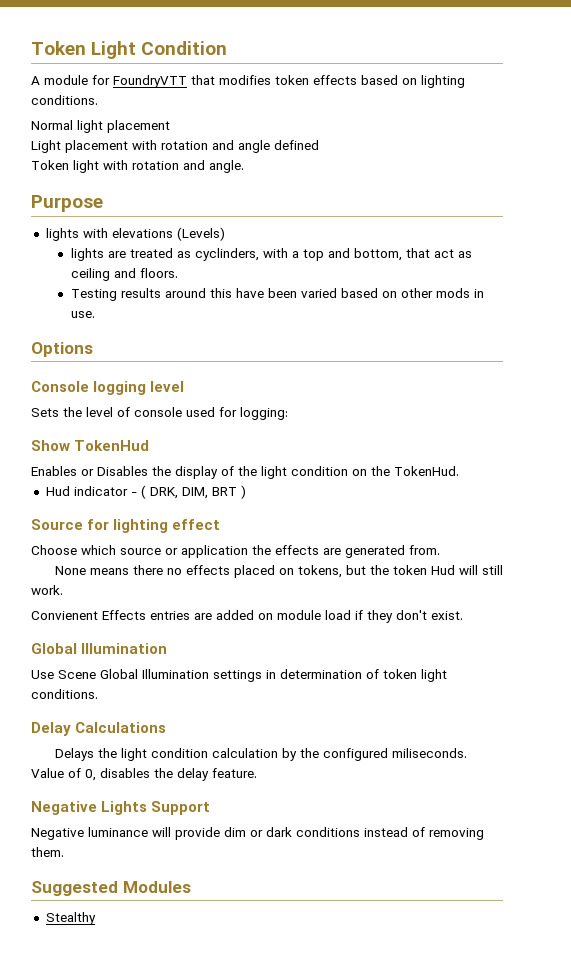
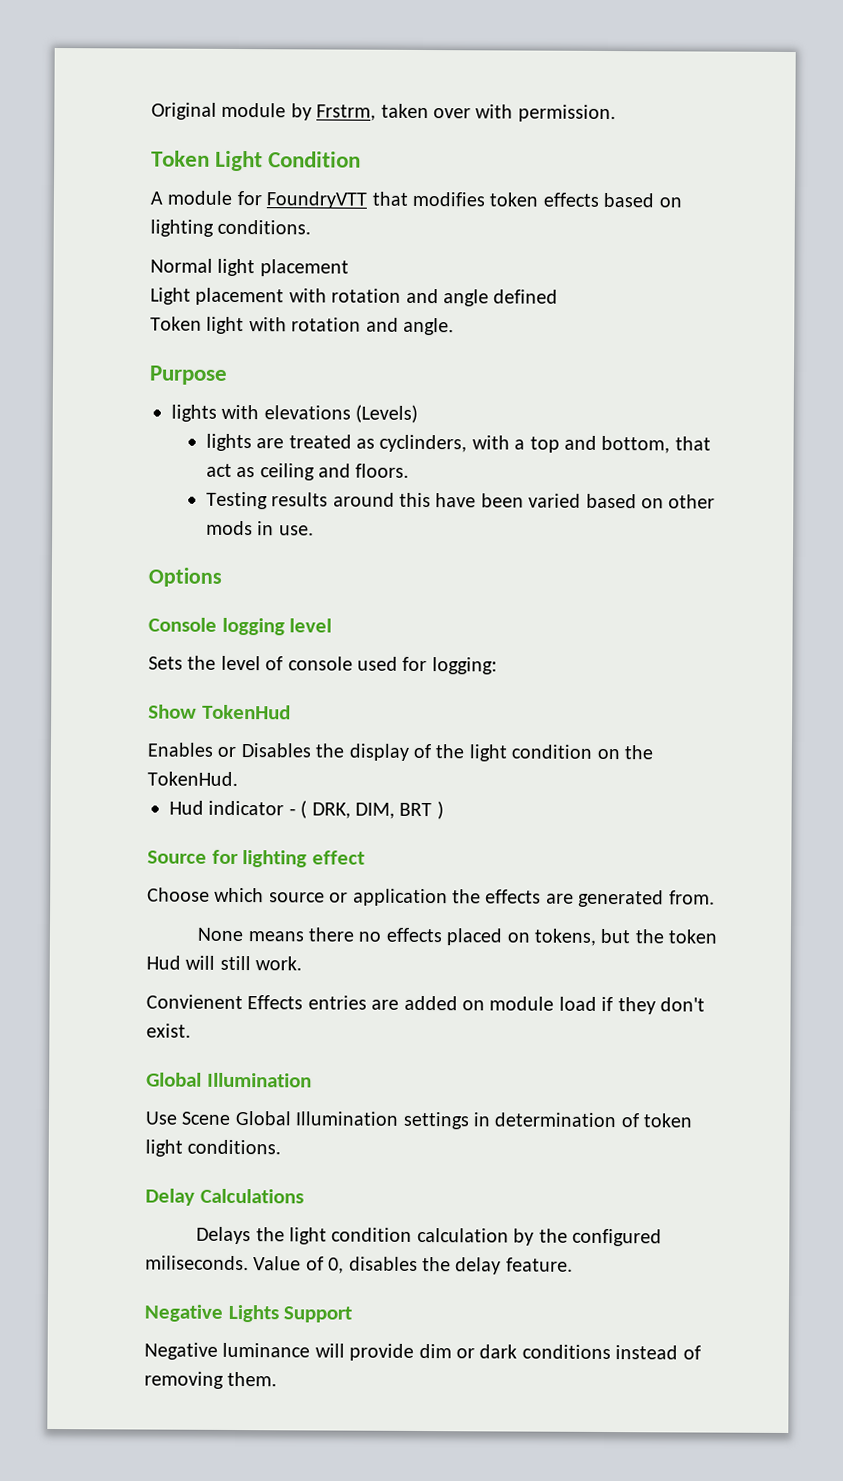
(31, 48) none -> [151,102,616,123] Original module by Frstrm, taken over with permission. //
[31,881,191,896] [45,912,96,925] // Suggested Modules // Stealthy -> (278, 1379) none

